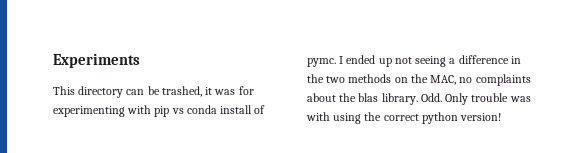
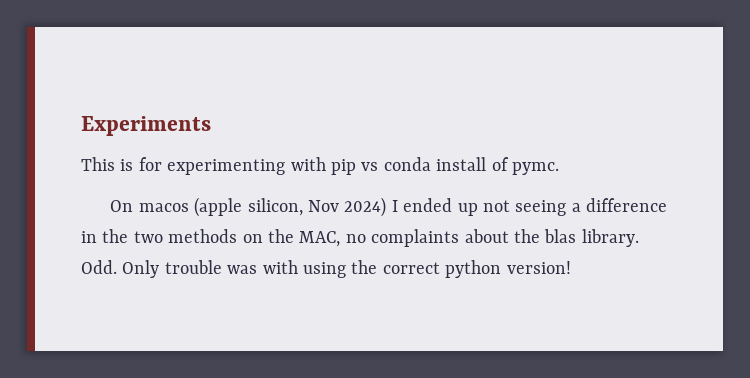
[78,86,236,98] directory can be trashed, it was -> [120,159,134,171] is
(336, 62) none -> [110,197,387,217] // On macos (apple silicon, Nov 2024)

